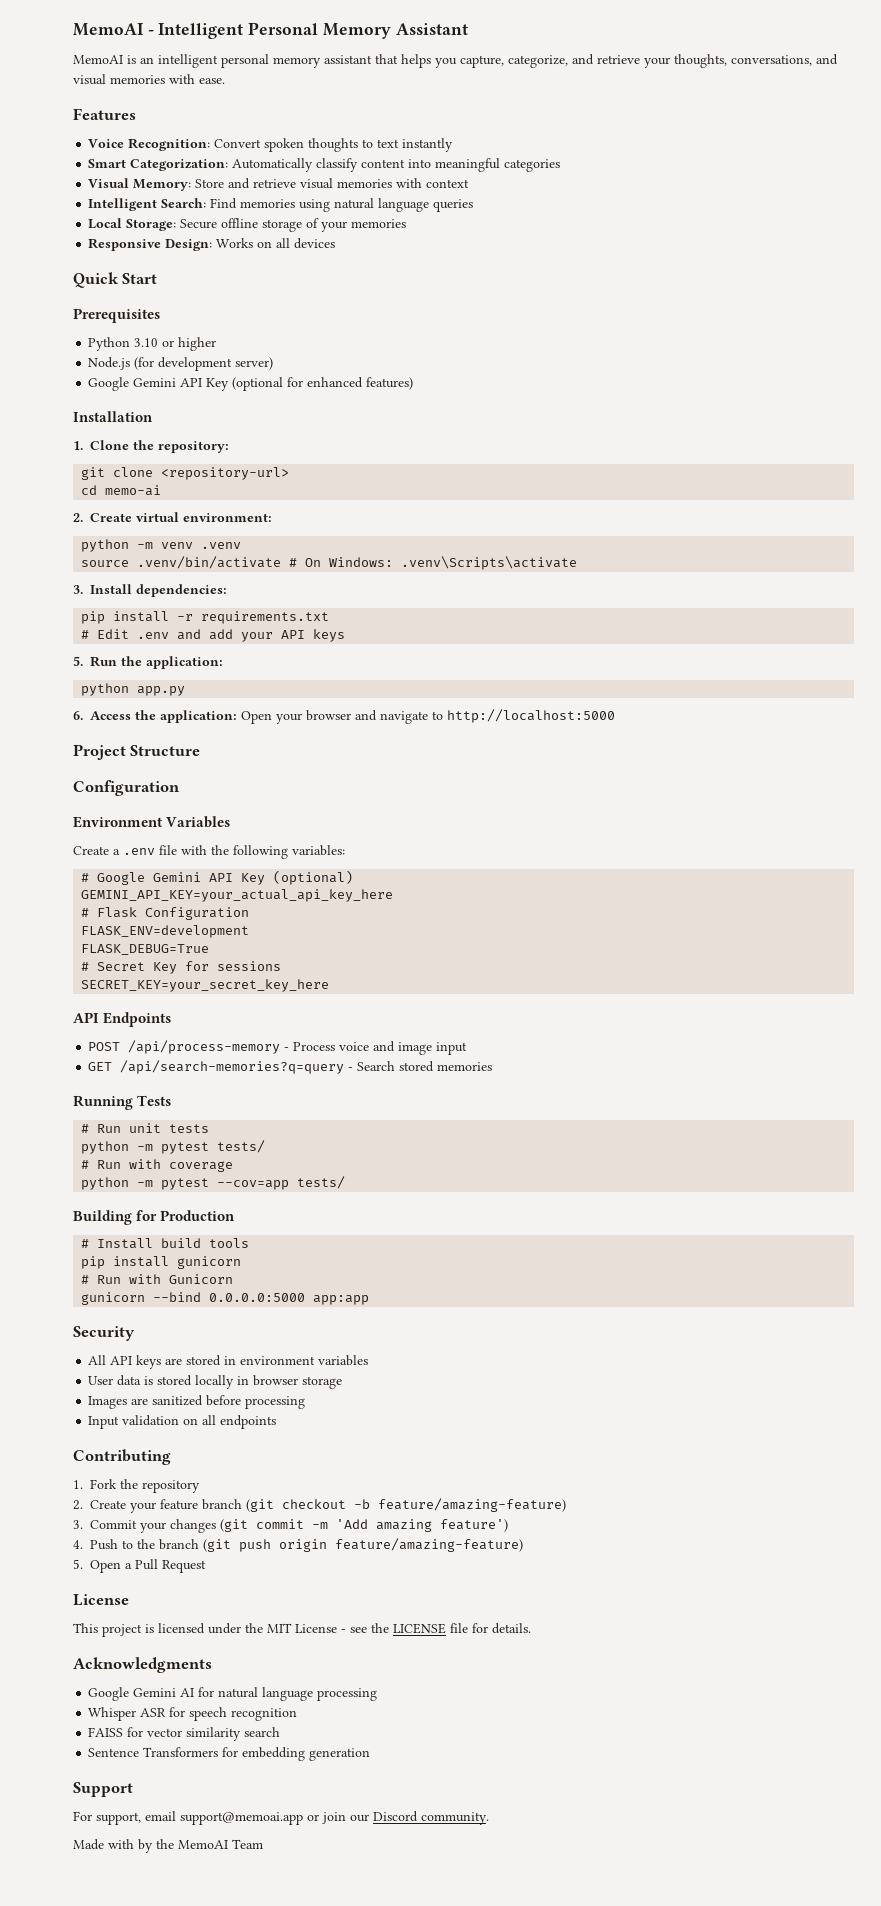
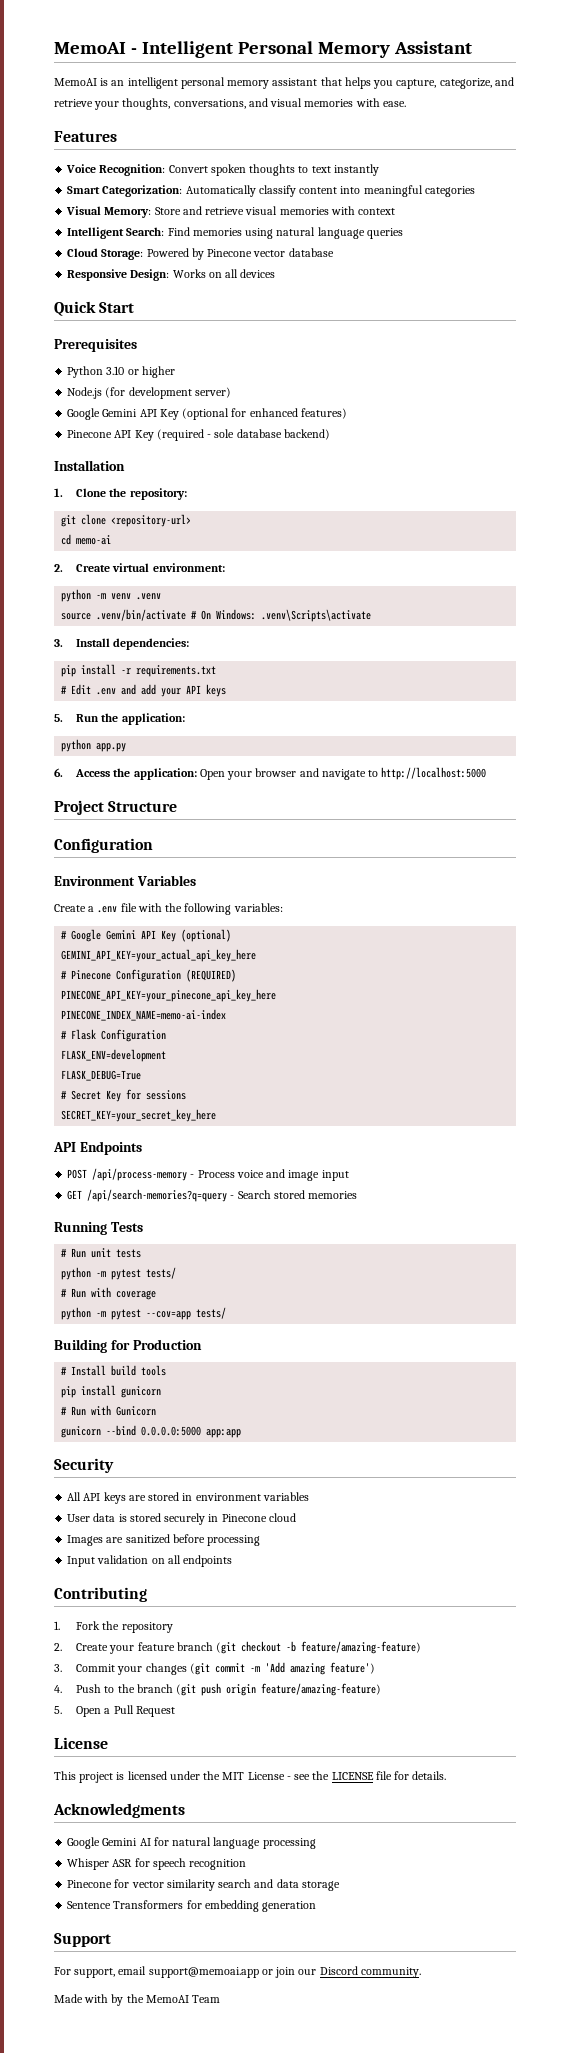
[88,218,407,232] Local Storage: Secure offline storage of your memories -> [67,248,334,260] Cloud Storage: Powered by Pinecone vector database
(414, 383) none -> [67,429,330,441] // Pinecone API Key (required - sole database backend)
(394, 895) none -> [61,969,237,982] [61,989,277,1002] [61,1009,227,1021] // # Pinecone Configuration (REQUIRED) // PINECONE_API_KEY=your_pinecone_api_key_here // PINECONE_INDEX_NAME=memo-ai-index
[195,1375,343,1389] locally in browser storage -> [164,1513,296,1525] securely in Pinecone cloud
[88,1727,124,1737] FAISS -> [67,1880,113,1888] Pinecone
(281, 1732) none -> [254,1879,340,1891] and data storage

